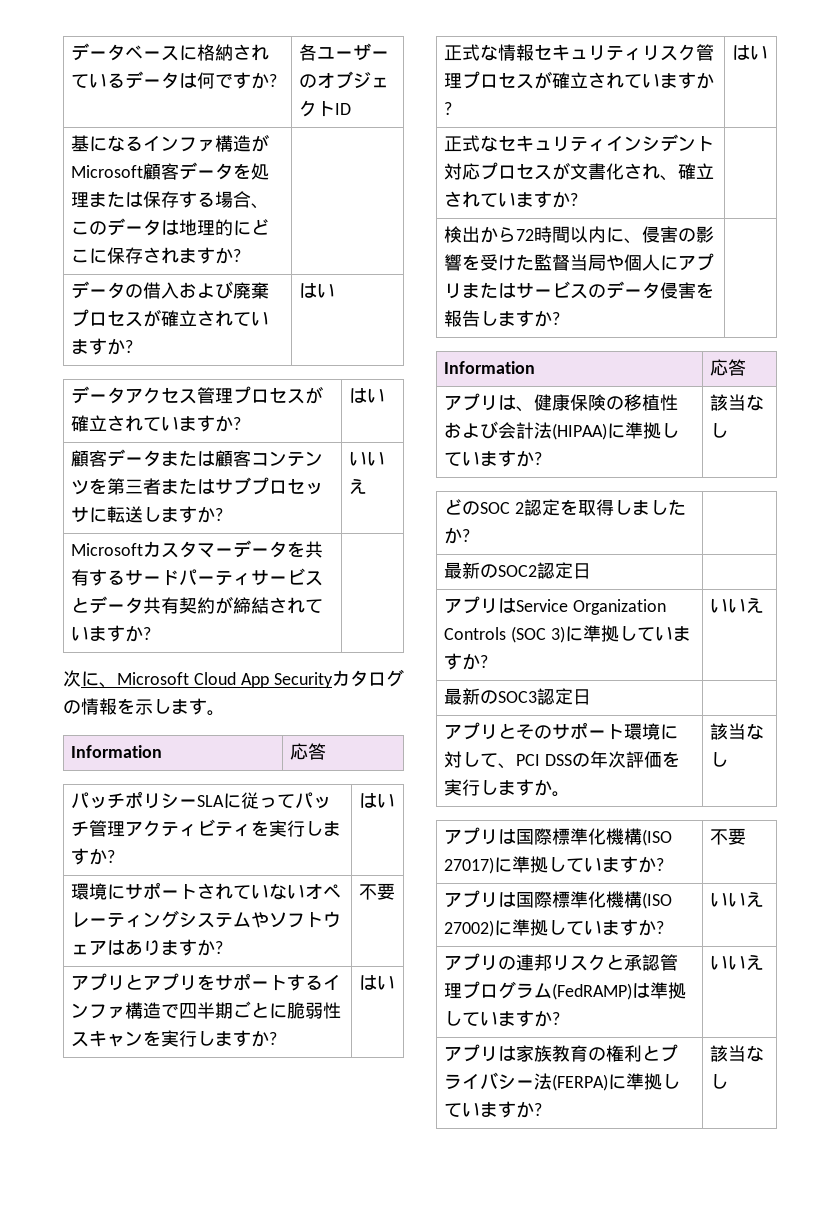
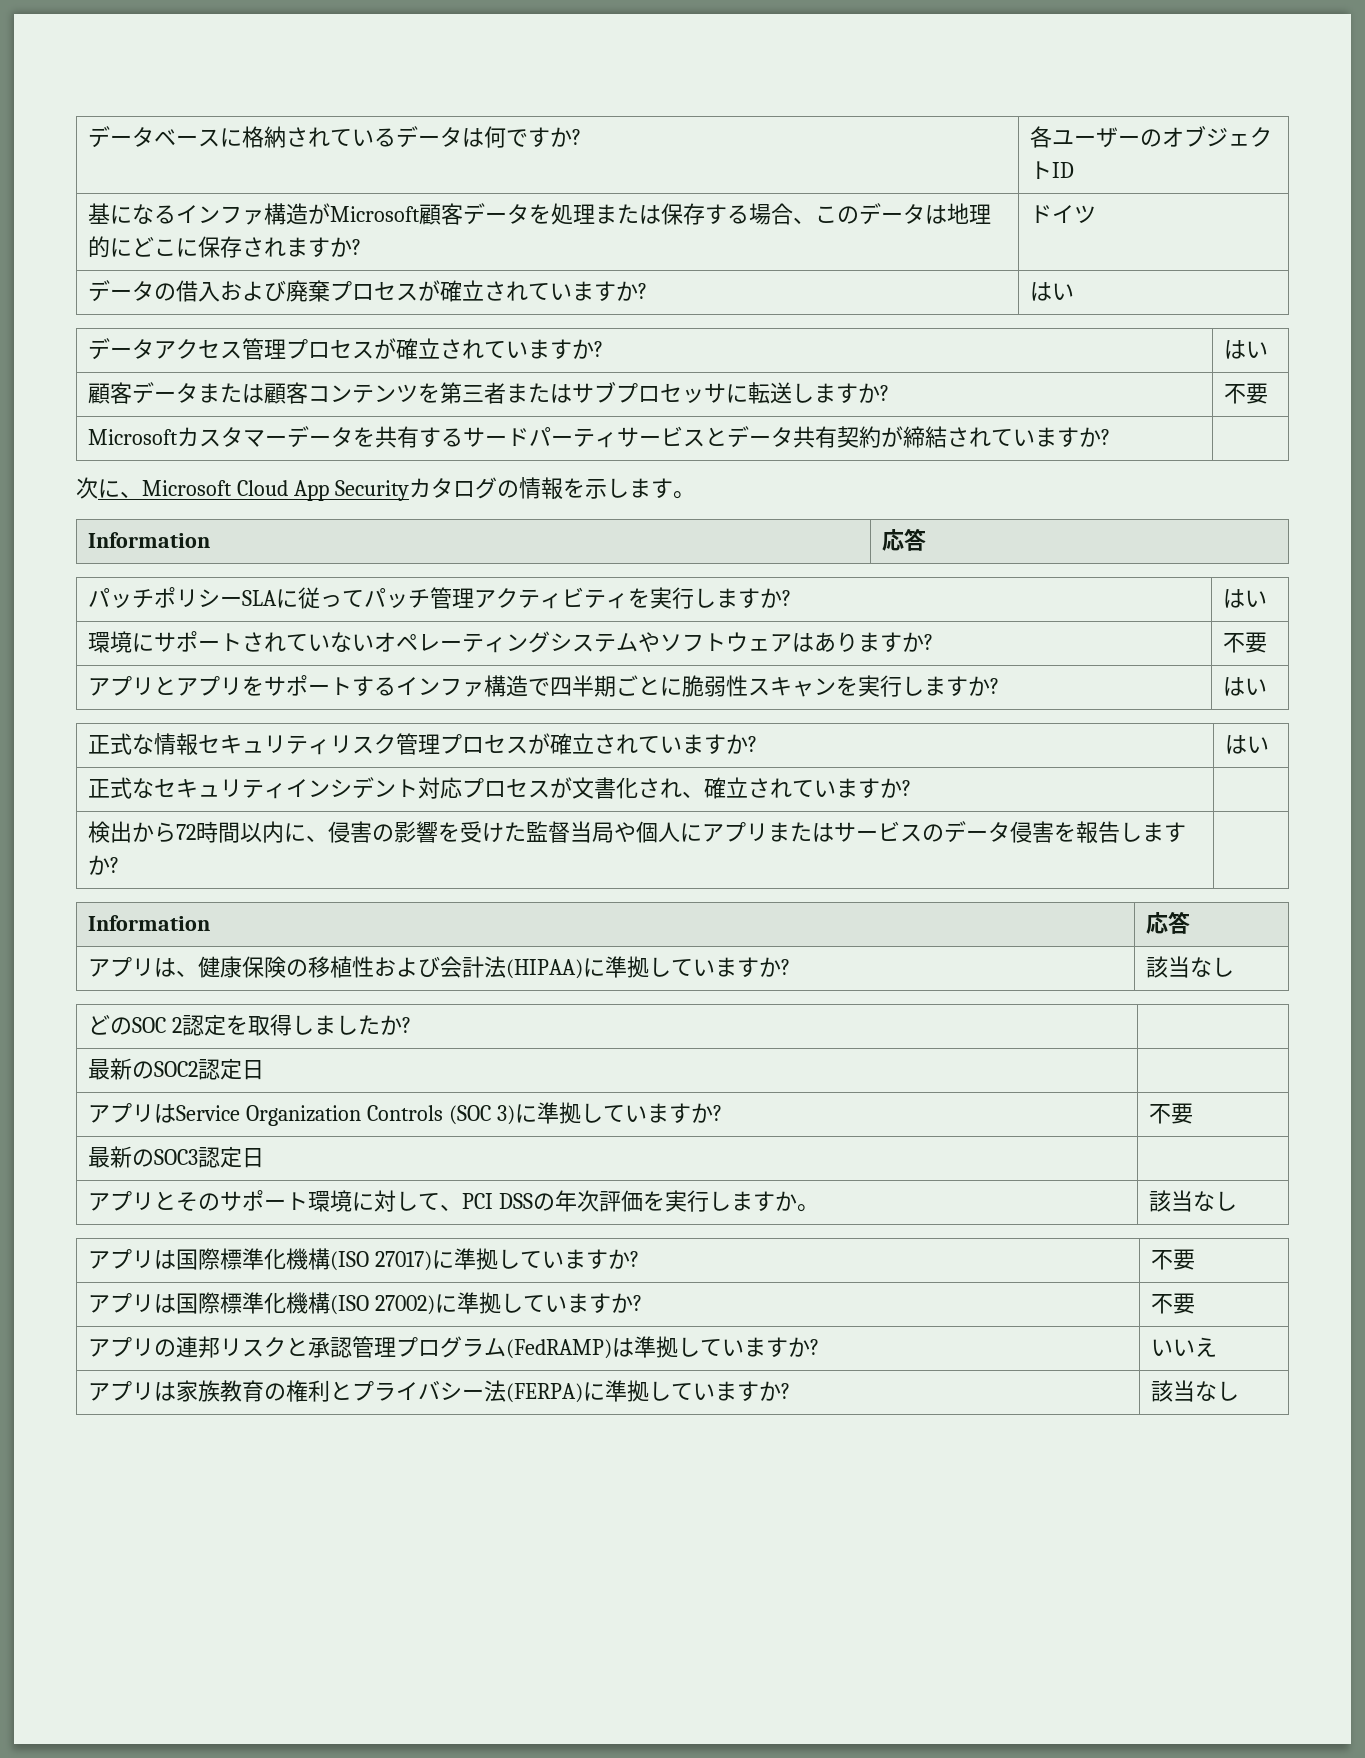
(241, 255) none -> [1030,205,1097,223] ドイツ
[348,451,385,466] [348,479,367,495] いいえ -> [1224,383,1269,404] 不要
[709,598,764,614] いいえ -> [1149,1103,1194,1124] 不要
[709,892,764,908] いいえ -> [1151,1293,1196,1314] 不要

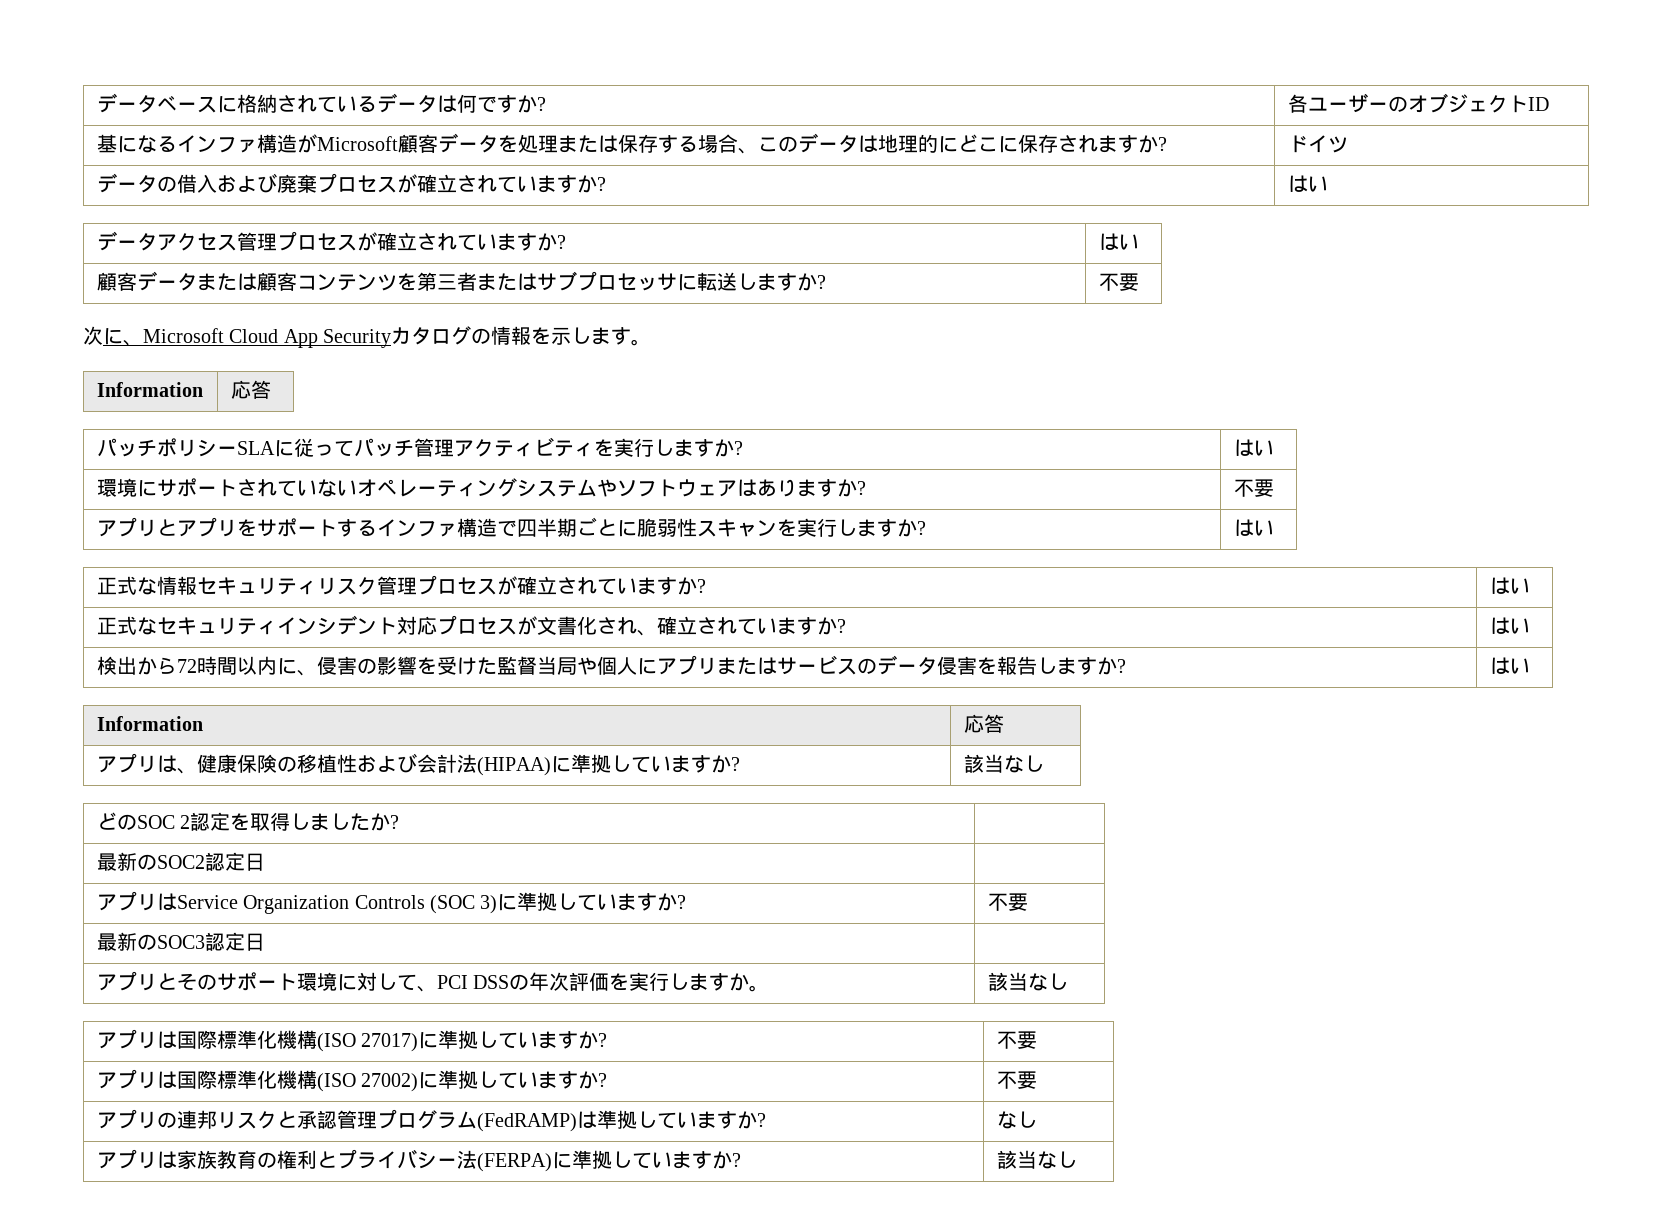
[88,426,1111,448] // Microsoftカスタマーデータを共有するサードパーティサービスとデータ共有契約が締結されていますか? | -> (1139, 282) none
(912, 788) none -> [1489,617,1530,635] はい
(120, 865) none -> [1489,657,1530,675] はい
[1151,1337,1218,1357] いいえ -> [996,1111,1037,1129] なし

